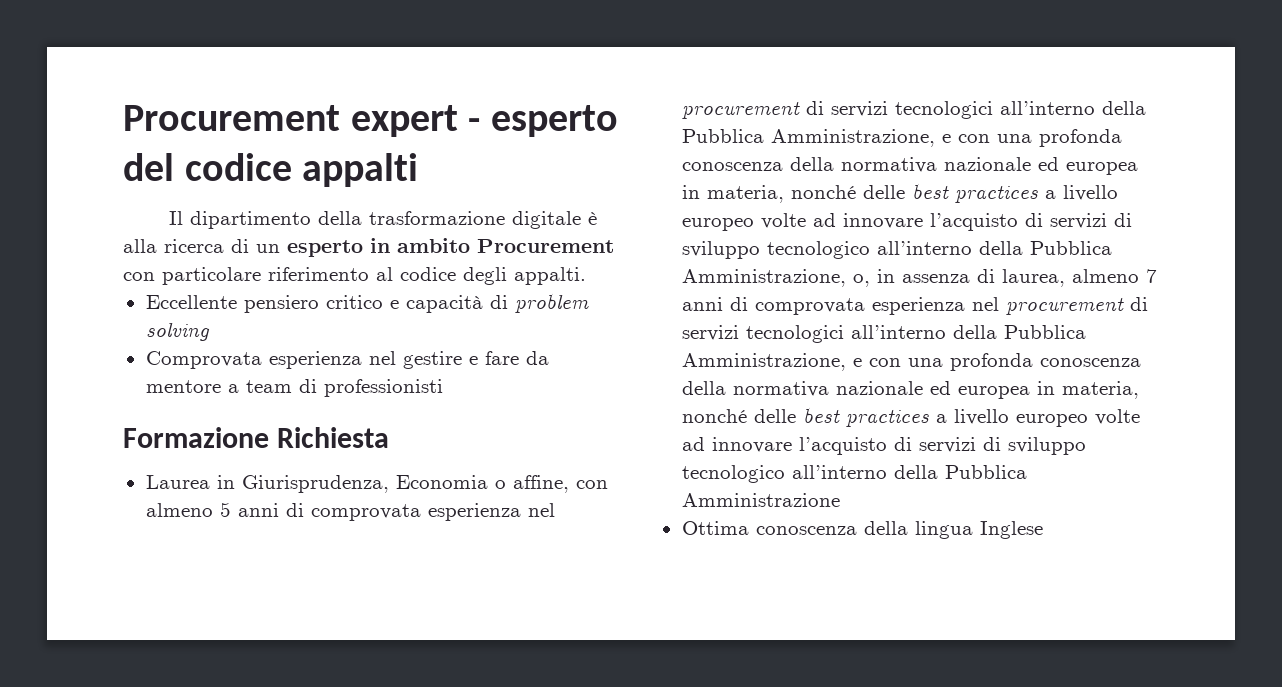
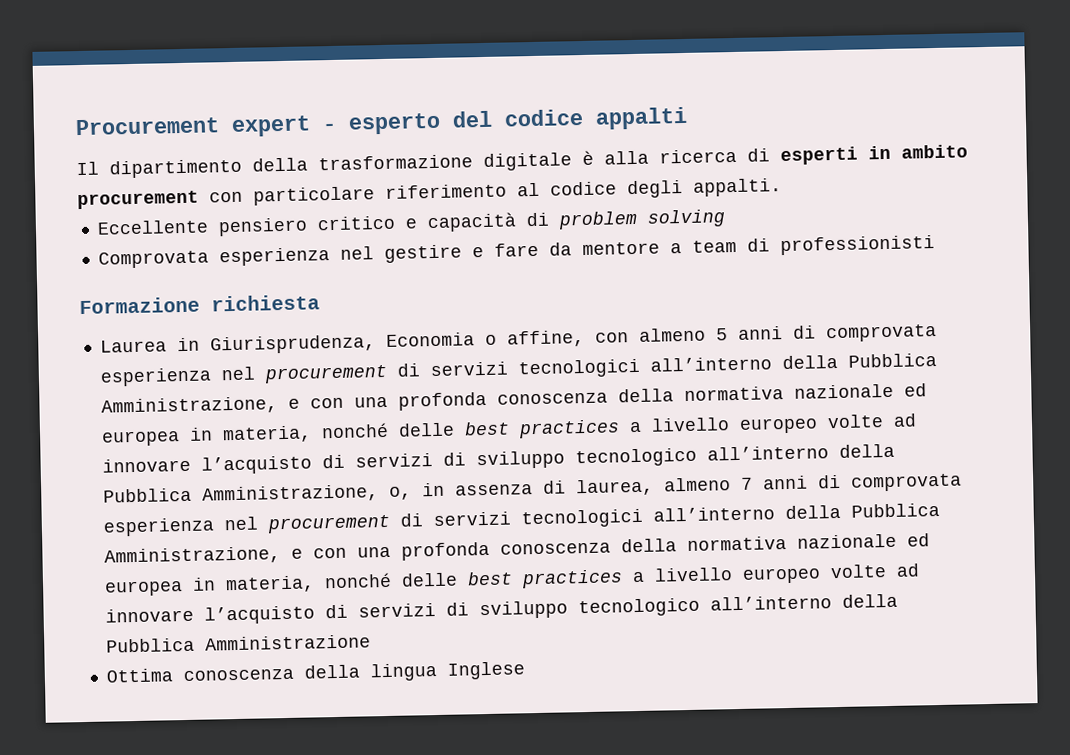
[256,240,363,257] un esperto -> [780,146,858,166] esperti
[477,239,614,253] Procurement -> [77,190,199,210] procurement
[276,427,389,448] Richiesta -> [211,294,320,312] richiesta

